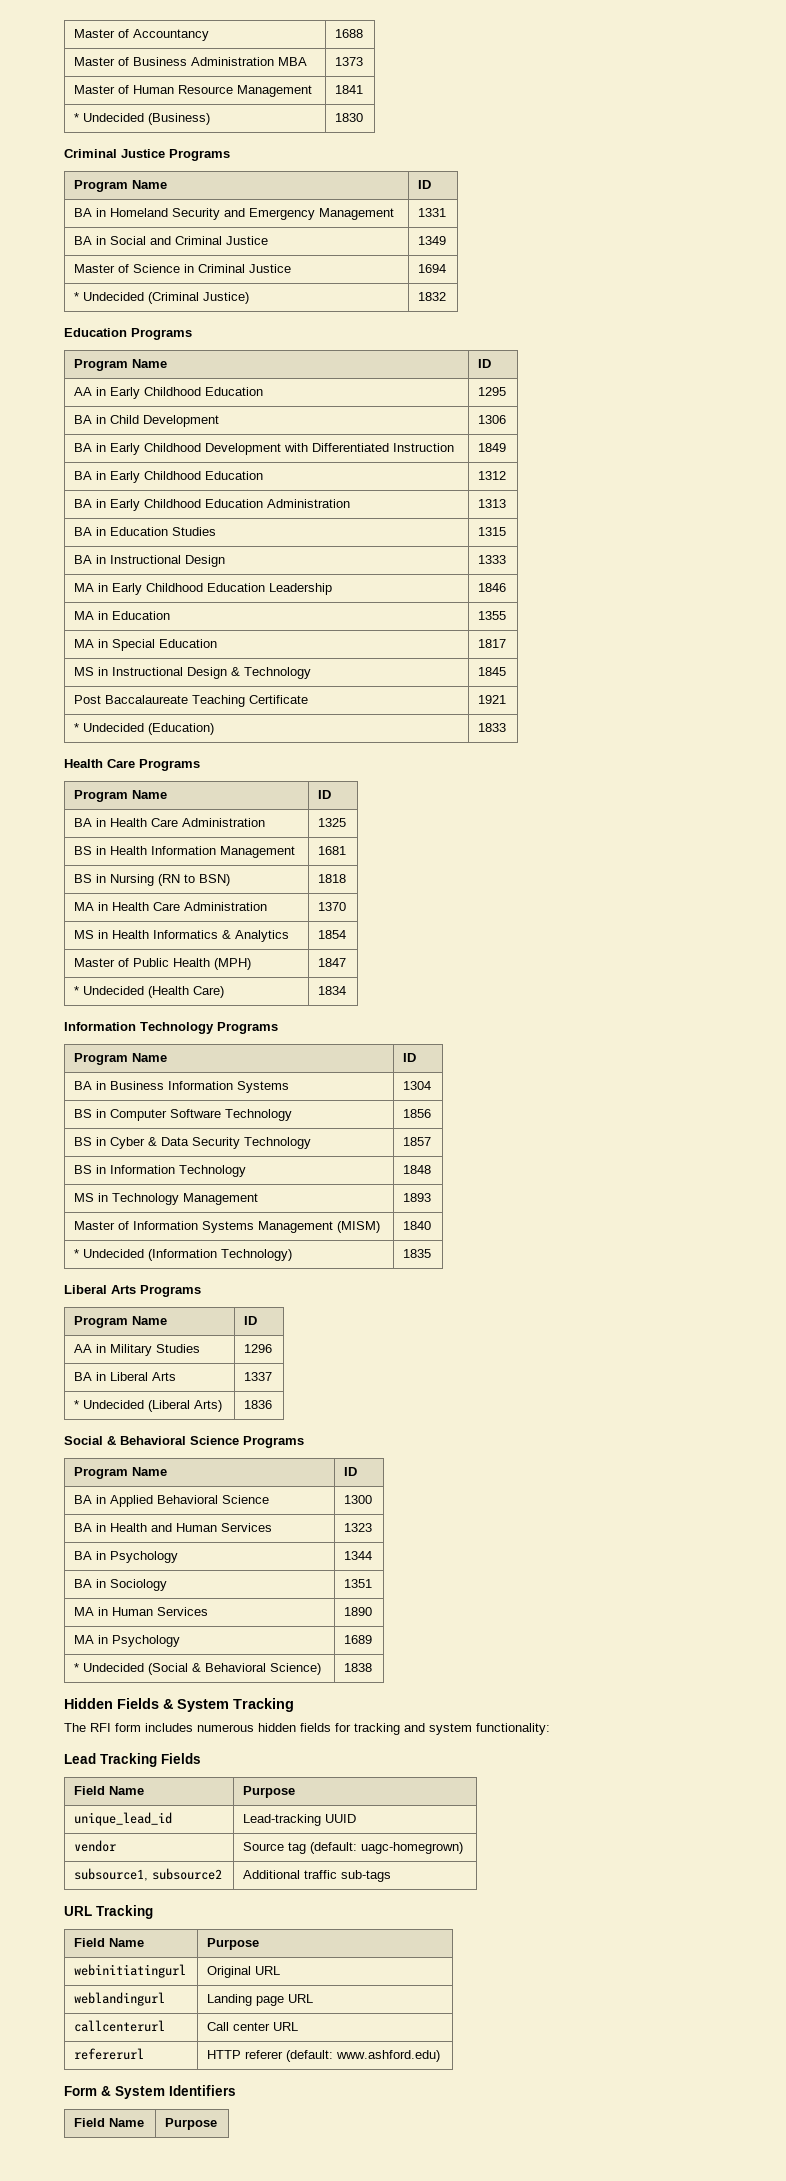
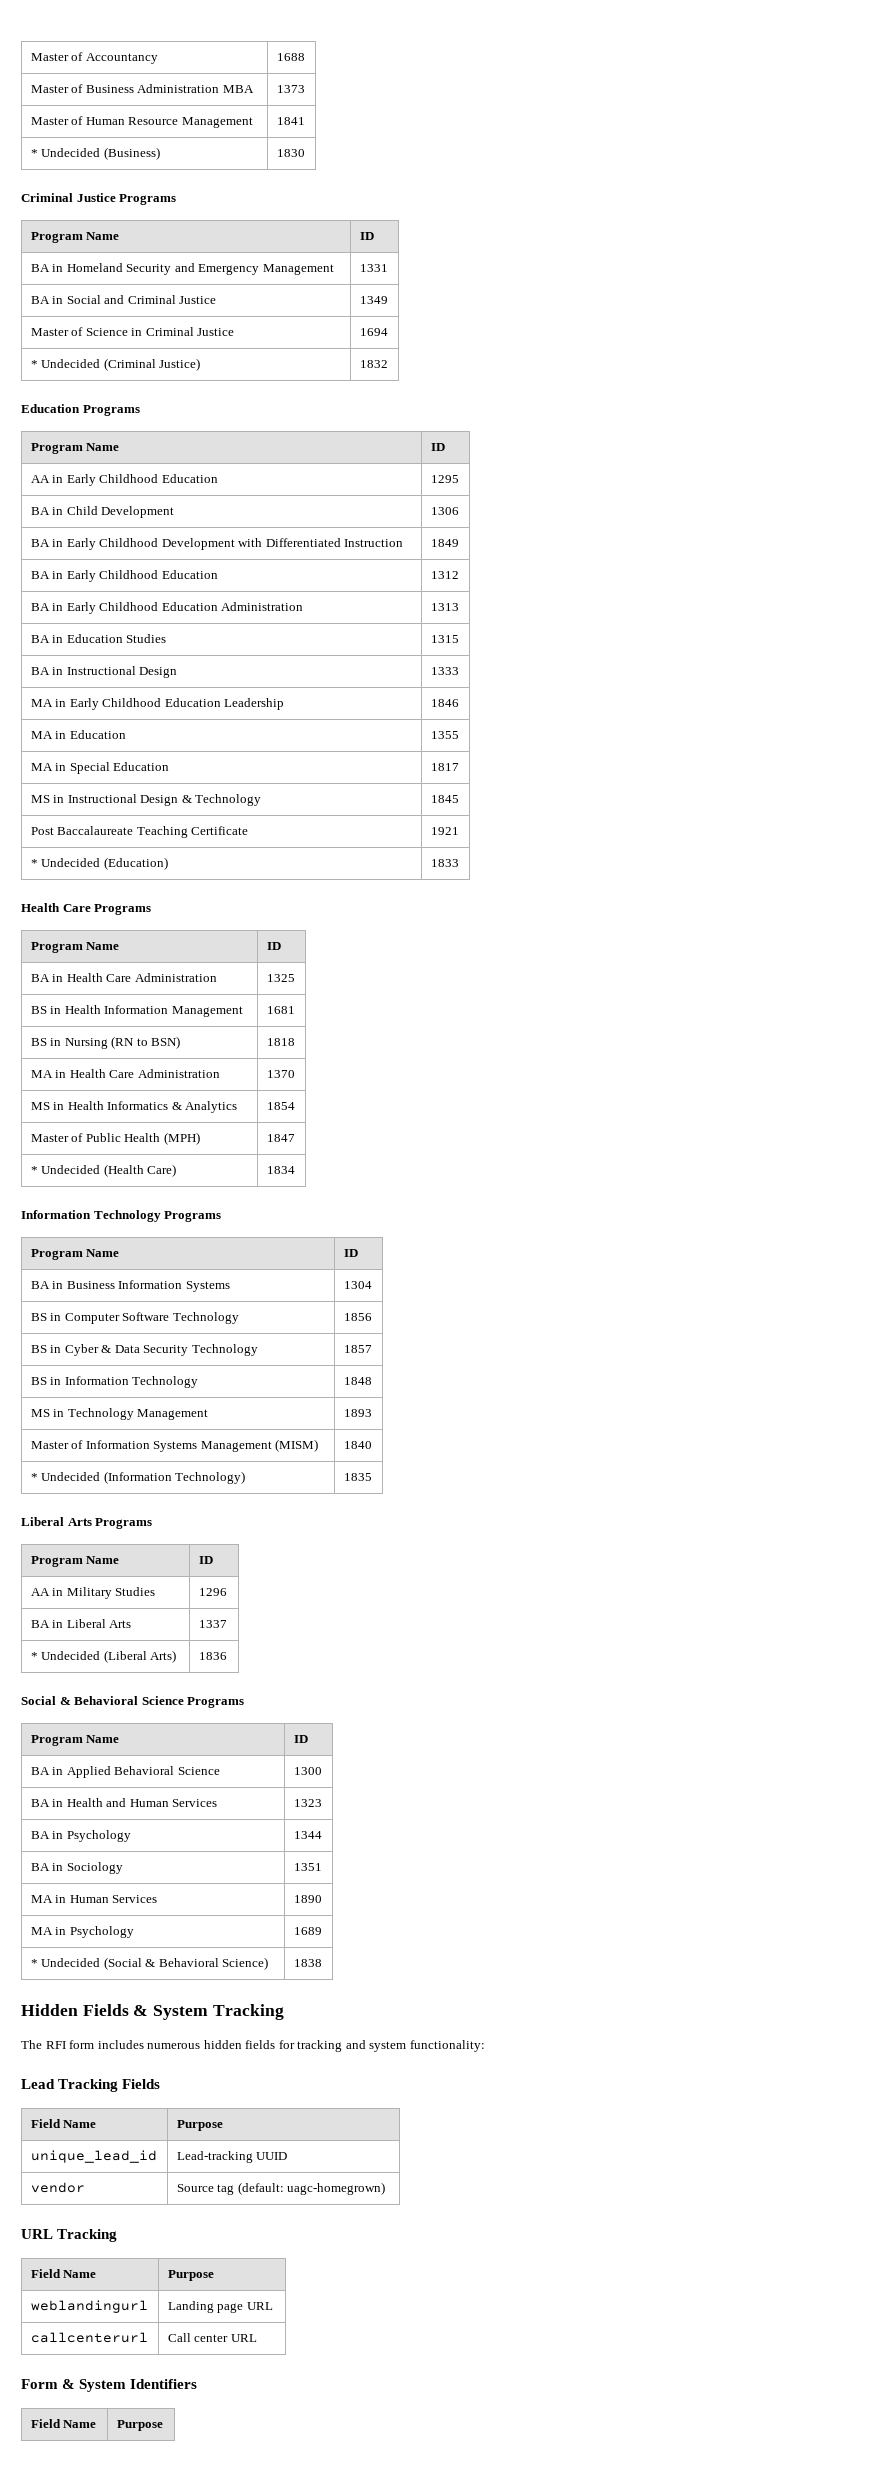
[74,1868,223,1881] [243,1870,392,1882] // subsource1, subsource2 | Additional traffic sub-tags -> (386, 2188) none
[74,1964,187,1978] [207,1966,281,1978] // webinitiatingurl | Original URL -> (214, 2275) none
[74,2048,145,2060] [207,2050,441,2062] // refererurl | HTTP referer (default: www.ashford.edu) -> (257, 2338) none

